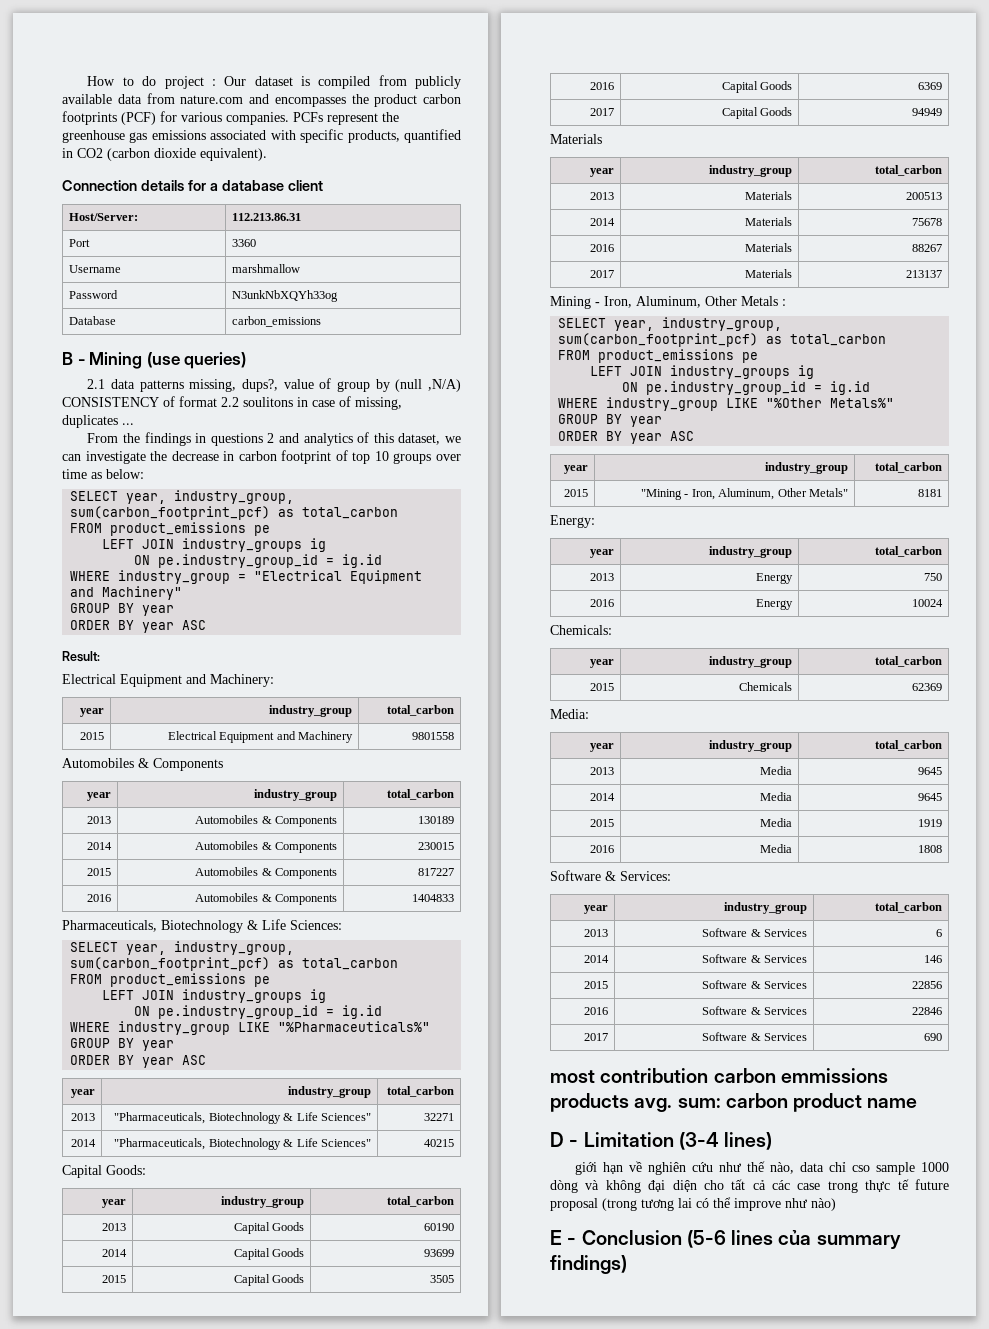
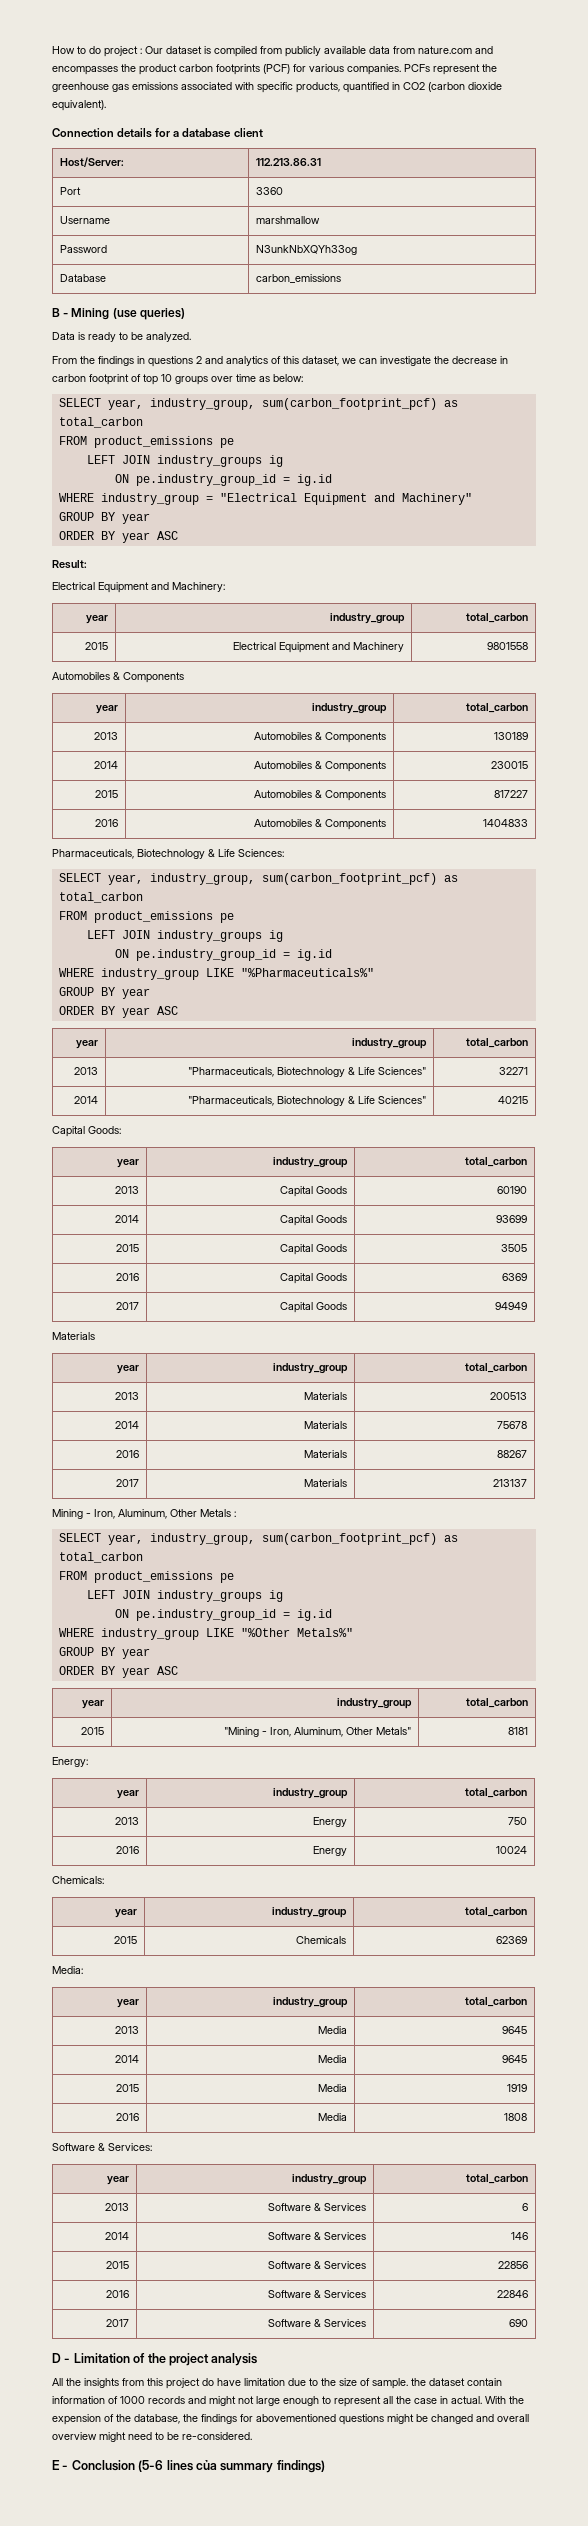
[87,378,461,392] [62,396,402,410] [62,415,134,428] 2.1 data patterns missing, dups?, value of group by (null ,N/A) CONSISTENCY of format 2.2 soulitons in case of missing, duplicates ... -> [52,332,191,342] Data is ready to be analyzed.
[550,1068,888,1083] [550,1093,918,1112] [550,1132,773,1150] [575,1161,949,1175] [550,1179,949,1193] [550,1197,836,1211] most contribution carbon emmissions products avg. sum: carbon product name // D - Limitation (3-4 lines) // giới hạn về nghiên cứu như thế nào, data chỉ cso sample 1000 dòng và không đại diện cho tất cả các case trong thực tế future proposal (trong tương lai có thể improve như nào) -> [52,2353,258,2366] [52,2378,502,2389] [52,2396,524,2407] [52,2414,529,2425] [52,2432,252,2442] D - Limitation of the project analysis // All the insights from this project do have limitation due to the size of sample. the dataset contain information of 1000 records and might not large enough to represent all the case in actual. With the expension of the database, the findings for abovementioned questions might be changed and overall overview might need to be re-considered.

